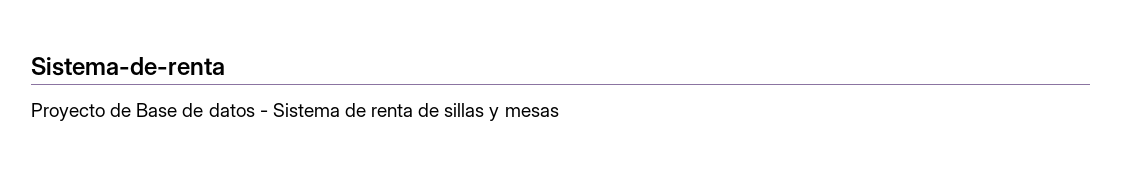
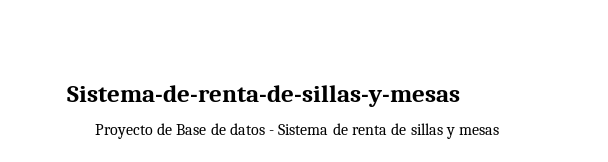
[31,57,225,76] Sistema-de-renta -> [67,85,460,107] Sistema-de-renta-de-sillas-y-mesas

